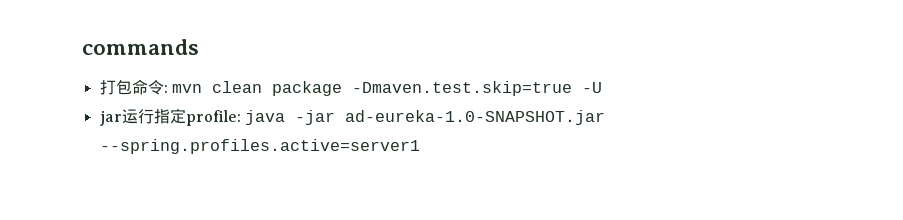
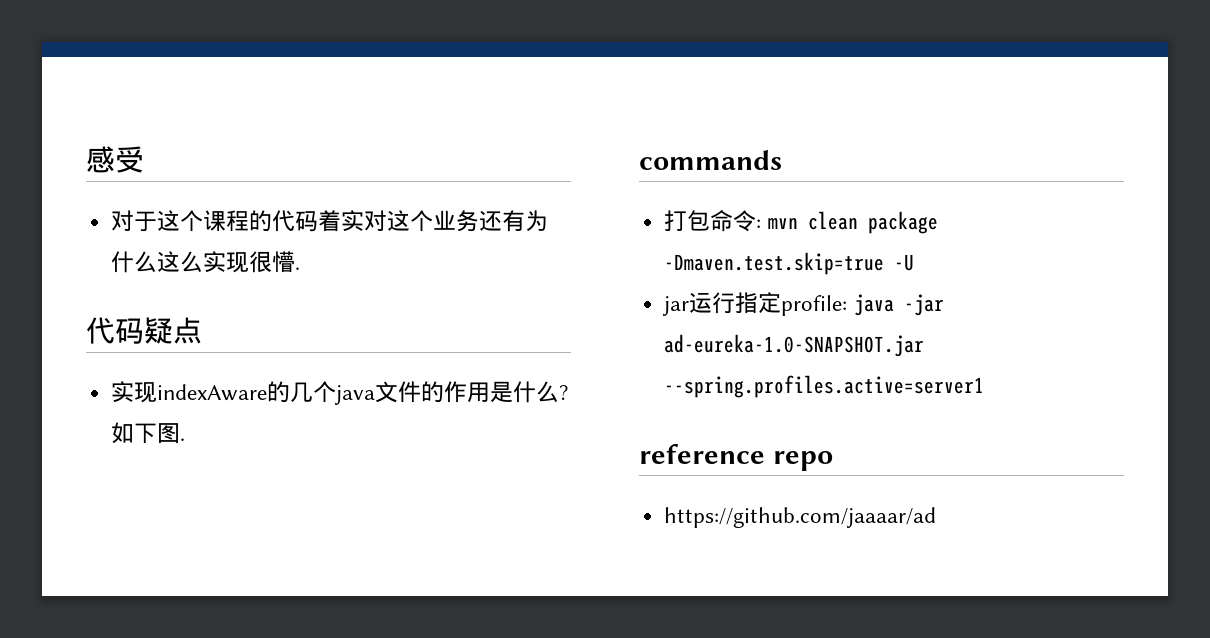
(82, 47) none -> [86,146,144,173] [111,210,549,232] [111,251,301,273] [86,317,202,344] [111,381,569,405] [111,422,186,444] 感受 // 对于这个课程的代码着实对这个业务还有为什么这么实现很懵. // 代码疑点 // 实现indexAware的几个java文件的作用是什么?如下图. //
(420, 146) none -> [639,444,833,471] [664,507,937,528] // reference repo // https://github.com/jaaaar/ad

